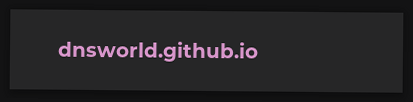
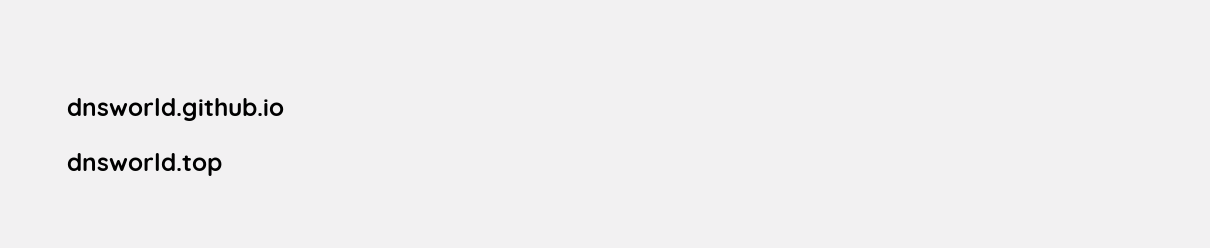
(259, 51) none -> [67,153,222,176] // dnsworld.top

